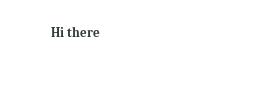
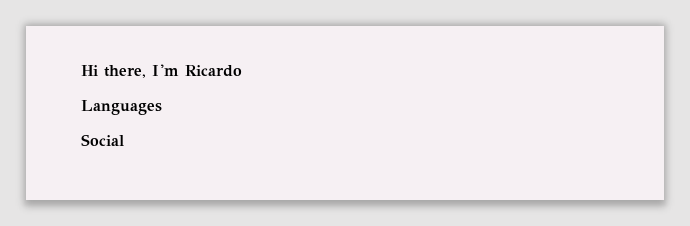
[67,26,101,37] there -> [104,64,242,78] [81,100,162,115] [81,134,124,146] there, I'm Ricardo // Languages // Social

